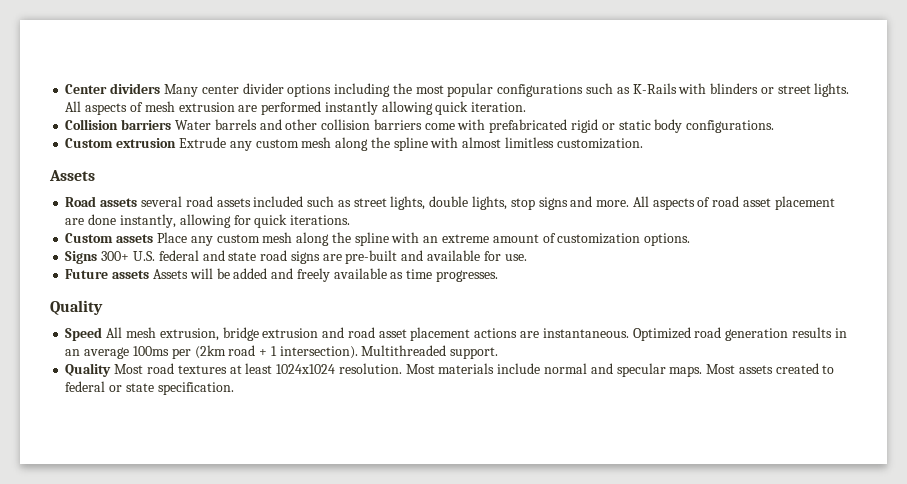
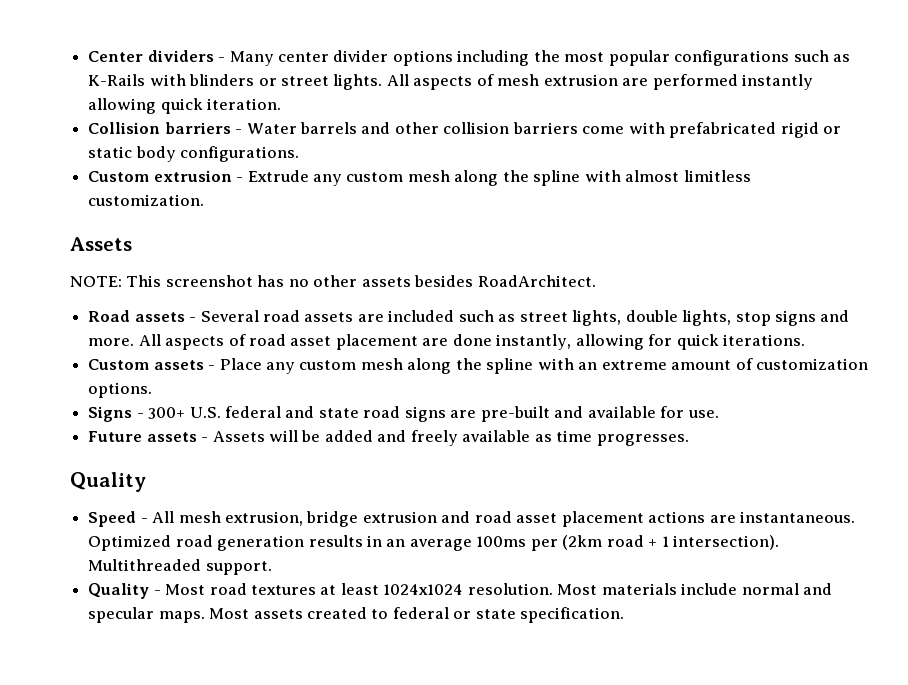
(161, 88) none -> [218,57,226,62] -
(172, 124) none -> [235,129,243,134] -
(177, 143) none -> [236,177,244,182] -
(95, 175) none -> [70,275,596,287] // NOTE: This screenshot has no other assets besides RoadArchitect.
[140,196,182,207] several -> [189,310,259,322] - Several
(251, 202) none -> [357,314,384,322] are
(154, 238) none -> [208,365,216,370] -
(98, 257) none -> [136,413,144,418] -
(150, 274) none -> [201,437,209,442] -
(103, 334) none -> [140,518,148,523] -
(112, 370) none -> [153,590,161,595] -

